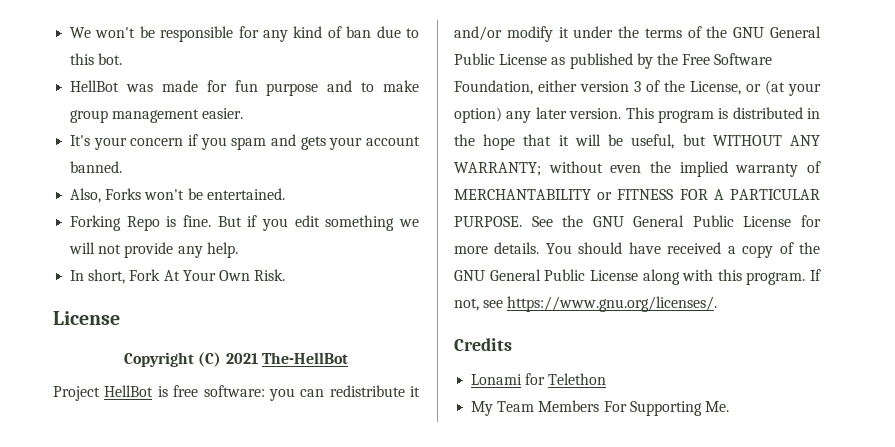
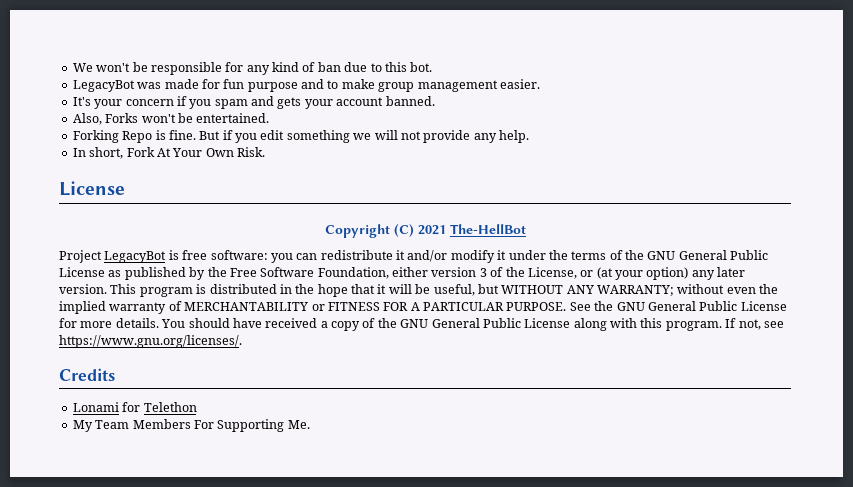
[70,80,120,92] HellBot -> [72,80,135,92] LegacyBot
[104,385,154,397] HellBot -> [104,251,167,263] LegacyBot

